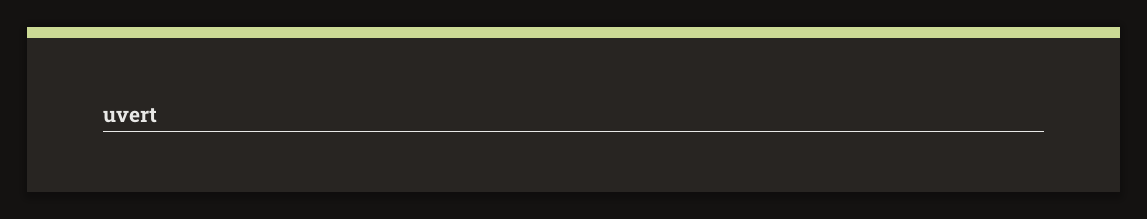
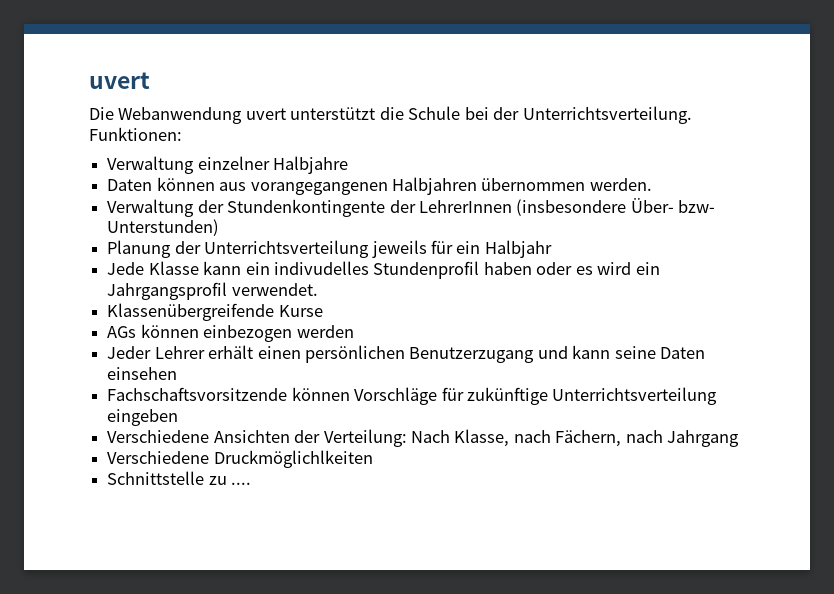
[103,108,157,123] uvert -> [89,72,150,89] [89,106,692,124] [89,127,182,141] [107,156,349,174] [107,177,652,195] [107,198,716,217] [107,219,220,236] [107,240,552,258] [107,261,660,279] [107,282,318,300] [107,303,323,321] [107,324,354,342] [107,345,706,363] [107,367,178,380] [107,387,718,405] [107,409,179,426] [107,429,740,447] [107,450,373,468] [107,471,252,485] uvert // Die Webanwendung uvert unterstützt die Schule bei der Unterrichtsverteilung. Funktionen: // Verwaltung einzelner Halbjahre // Daten können aus vorangegangenen Halbjahren übernommen werden. // Verwaltung der Stundenkontingente der LehrerInnen (insbesondere Über- bzw- Unterstunden) // Planung der Unterrichtsverteilung jeweils für ein Halbjahr // Jede Klasse kann ein indivudelles Stundenprofil haben oder es wird ein Jahrgangsprofil verwendet. // Klassenübergreifende Kurse // AGs können einbezogen werden // Jeder Lehrer erhält einen persönlichen Benutzerzugang und kann seine Daten einsehen // Fachschaftsvorsitzende können Vorschläge für zukünftige Unterrichtsverteilung eingeben // Verschiedene Ansichten der Verteilung: Nach Klasse, nach Fächern, nach Jahrgang // Verschiedene Druckmöglichlkeiten // Schnittstelle zu ....

